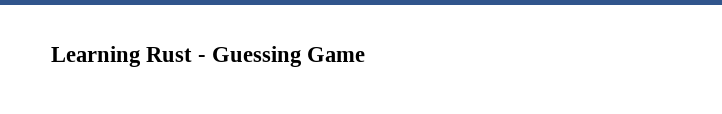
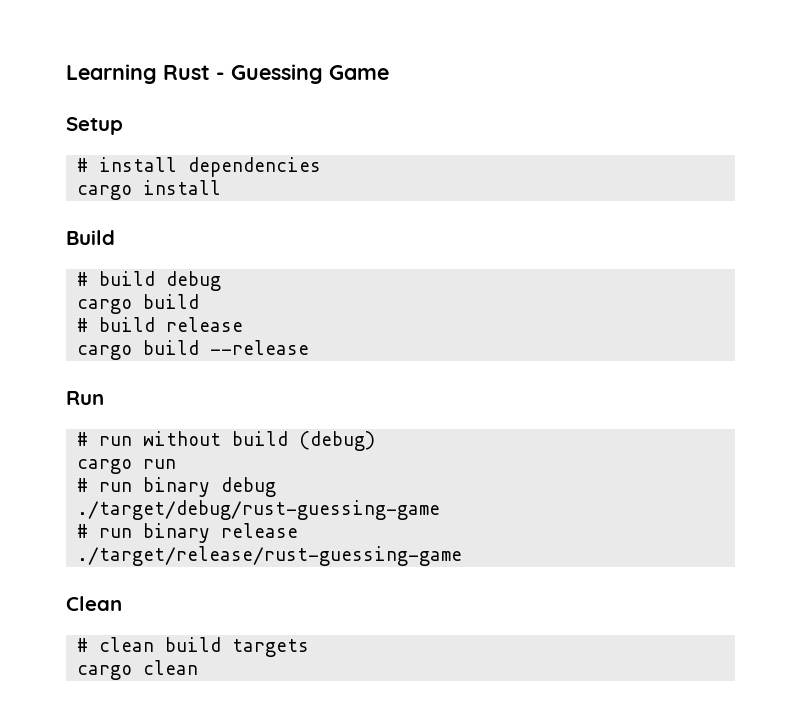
(366, 54) none -> [66,117,123,135] [77,157,322,177] [77,180,222,200] [66,230,115,245] [77,271,222,291] [77,294,200,314] [77,317,244,332] [77,340,310,360] [66,391,104,405] [77,431,376,451] [77,459,177,474] [77,477,277,497] [77,500,441,520] [77,523,299,543] [77,546,463,566] [66,596,122,611] [77,637,310,657] [77,660,199,680] // Setup // # install dependencies // cargo install // Build // # build debug // cargo build // # build release // cargo build --release // Run // # run without build (debug) // cargo run // # run binary debug // ./target/debug/rust-guessing-game // # run binary release // ./target/release/rust-guessing-game // Clean // # clean build targets // cargo clean

